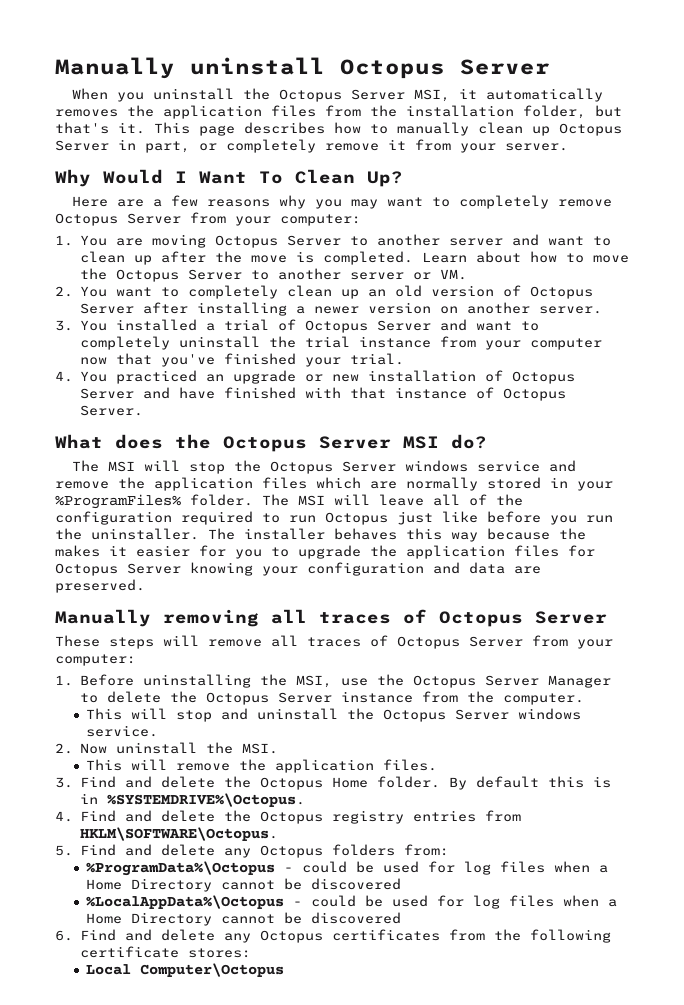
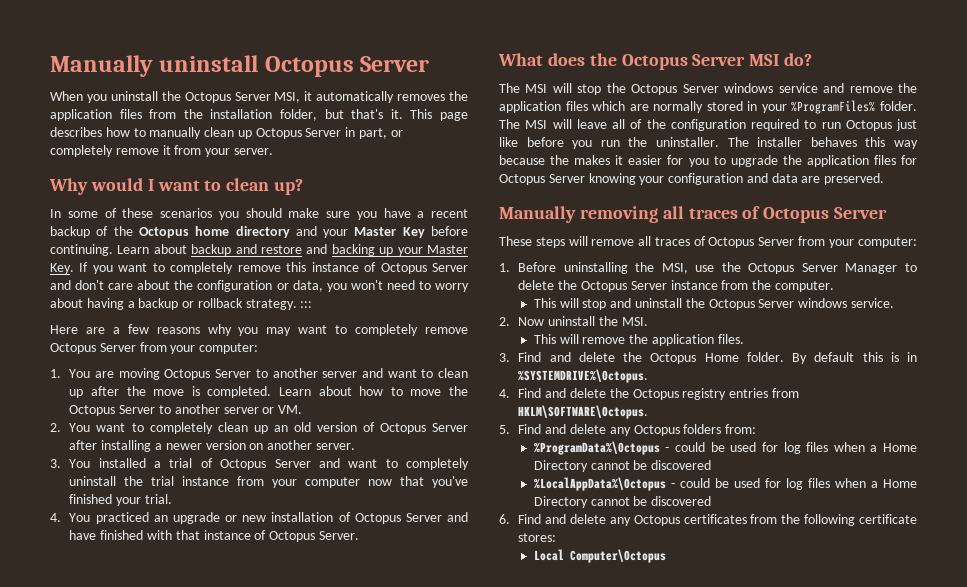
[103,169,403,187] Would I Want To Clean Up? -> [90,178,304,195] [50,208,468,220] [50,226,469,238] [50,244,468,256] [50,262,468,274] [50,280,469,292] [50,298,313,310] would I want to clean up? // In some of these scenarios you should make sure you have a recent backup of the Octopus home directory and your Master Key before continuing. Learn about backup and restore and backing up your Master Key. If you want to completely remove this instance of Octopus Server and don't care about the configuration or data, you won't need to worry about having a backup or rollback strategy. :::

